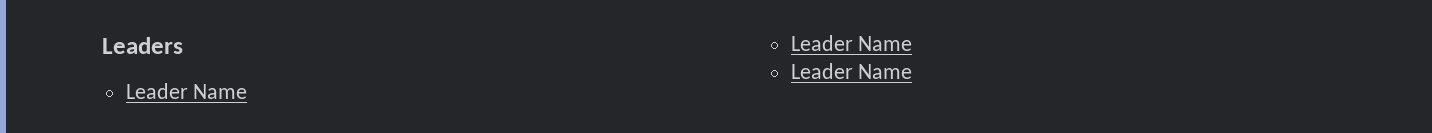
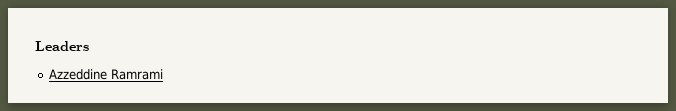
[125,83,248,99] [790,35,913,51] [790,63,913,79] Leader Name // Leader Name // Leader Name -> [48,69,163,80] Azzeddine Ramrami

